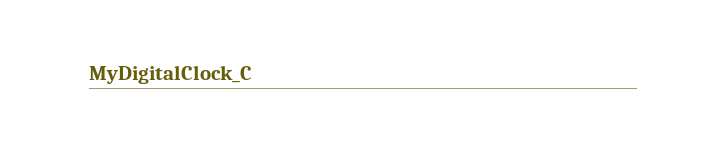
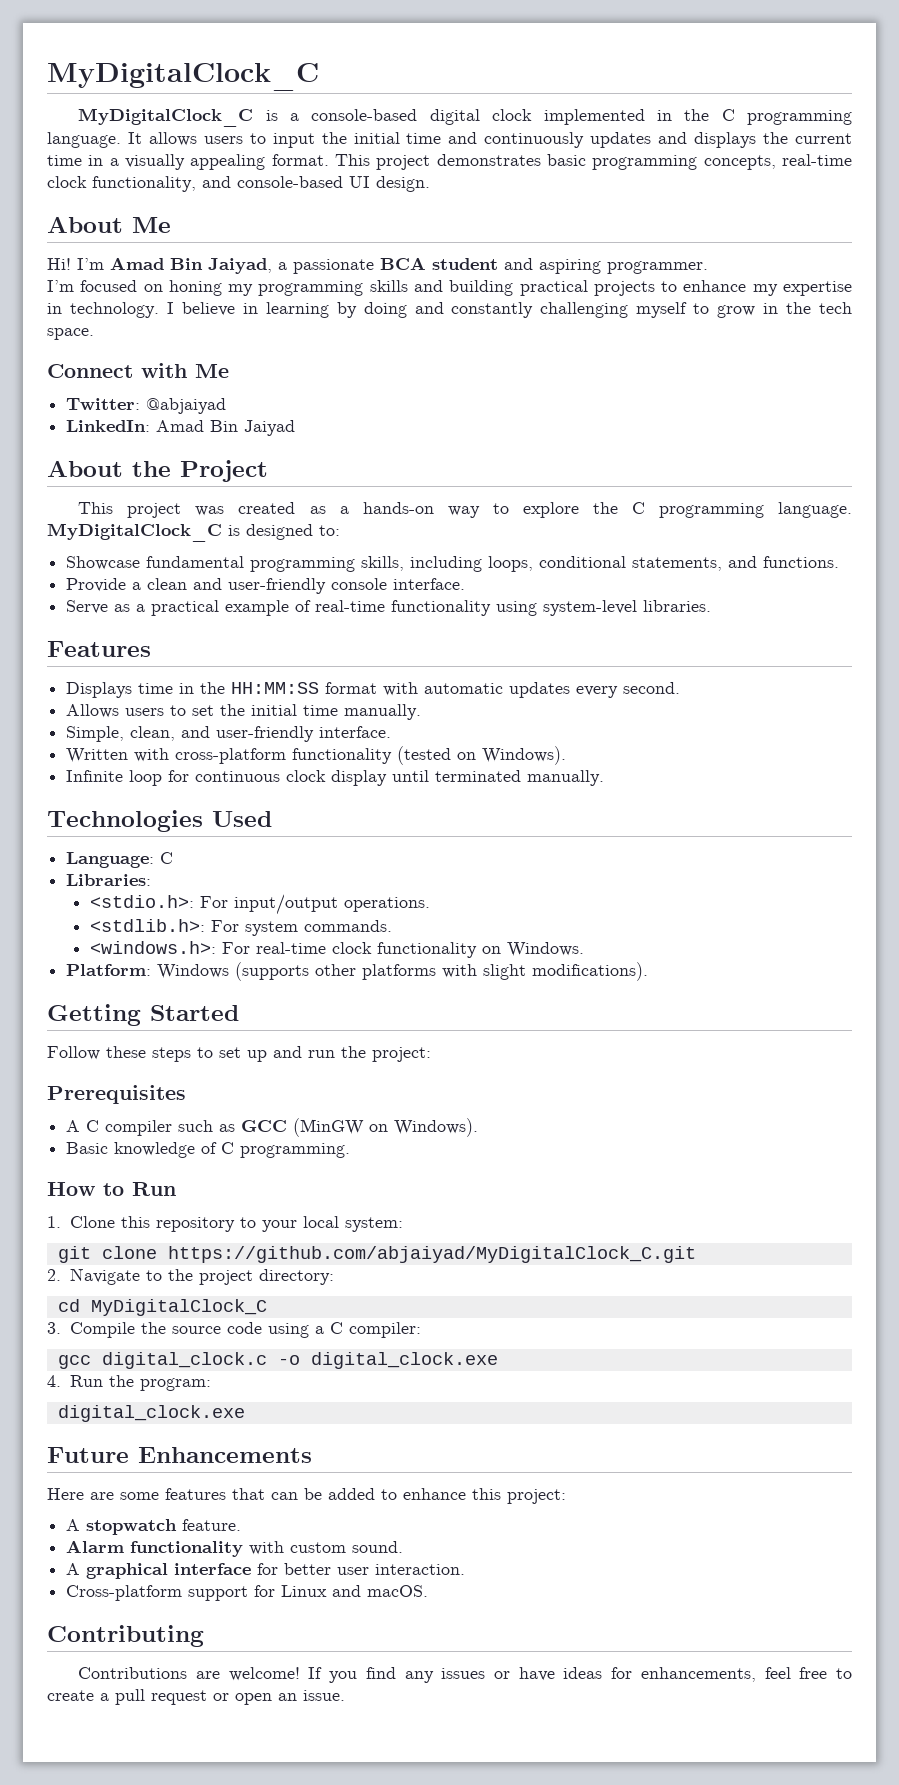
[89,65,252,84] MyDigitalClock_C -> [47,63,319,91] [78,108,853,127] [47,132,852,148] [47,154,853,170] [47,176,430,192] [47,216,171,233] [47,257,708,274] [47,280,853,296] [47,302,852,318] [47,328,94,340] [47,363,229,378] [66,398,227,414] [66,420,296,436] [47,460,268,482] [78,502,852,518] [47,523,340,542] [66,556,840,572] [66,578,466,594] [66,600,712,616] [47,641,151,657] [66,682,681,698] [66,704,422,720] [66,726,392,742] [66,746,567,765] [66,770,605,786] [47,810,272,832] [66,852,174,868] [66,874,152,886] [89,894,430,915] [89,919,392,936] [89,941,584,958] [66,962,649,981] [47,1004,239,1026] [47,1046,431,1062] [47,1085,186,1104] [66,1118,479,1137] [66,1142,351,1158] [47,1182,176,1196] [47,1216,404,1232] [57,1246,696,1263] [47,1268,335,1285] [57,1299,267,1316] [47,1322,422,1338] [57,1352,498,1369] [47,1375,212,1391] [57,1405,245,1422] [47,1447,312,1463] [47,1488,566,1504] [66,1519,242,1535] [66,1540,404,1557] [66,1563,466,1579] [66,1585,429,1601] [47,1625,204,1647] [78,1667,852,1683] [47,1689,345,1705] MyDigitalClock_C // MyDigitalClock_C is a console-based digital clock implemented in the C programming language. It allows users to input the initial time and continuously updates and displays the current time in a visually appealing format. This project demonstrates basic programming concepts, real-time clock functionality, and console-based UI design. // About Me // Hi! I’m Amad Bin Jaiyad, a passionate BCA student and aspiring programmer. // I’m focused on honing my programming skills and building practical projects to enhance my expertise in technology. I believe in learning by doing and constantly challenging myself to grow in the tech space. // Connect with Me // Twitter: @abjaiyad // LinkedIn: Amad Bin Jaiyad // About the Project // This project was created as a hands-on way to explore the C programming language. MyDigitalClock_C is designed to: // Showcase fundamental programming skills, including loops, conditional statements, and functions. // Provide a clean and user-friendly console interface. // Serve as a practical example of real-time functionality using system-level libraries. // Features // Displays time in the HH:MM:SS format with automatic updates every second. // Allows users to set the initial time manually. // Simple, clean, and user-friendly interface. // Written with cross-platform functionality (tested on Windows). // Infinite loop for continuous clock display until terminated manually. // Technologies Used // Language: C // Libraries: // <stdio.h>: For input/output operations. // <stdlib.h>: For system commands. // <windows.h>: For real-time clock functionality on Windows. // Platform: Windows (supports other platforms with slight modifications). // Getting Started // Follow these steps to set up and run the project: // Prerequisites // A C compiler such as GCC (MinGW on Windows). // Basic knowledge of C programming. // How to Run // 1. Clone this repository to your local system: // git clone https://github.com/abjaiyad/MyDigitalClock_C.git // 2. Navigate to the project directory: // cd MyDigitalClock_C // 3. Compile the source code using a C compiler: // gcc digital_clock.c -o digital_clock.exe // 4. Run the program: // digital_clock.exe // Future Enhancements // Here are some features that can be added to enhance this project: // A stopwatch feature. // Alarm functionality with custom sound. // A graphical interface for better user interaction. // Cross-platform support for Linux and macOS. // Contributing // Contributions are welcome! If you find any issues or have ideas for enhancements, feel free to create a pull request or open an issue.

